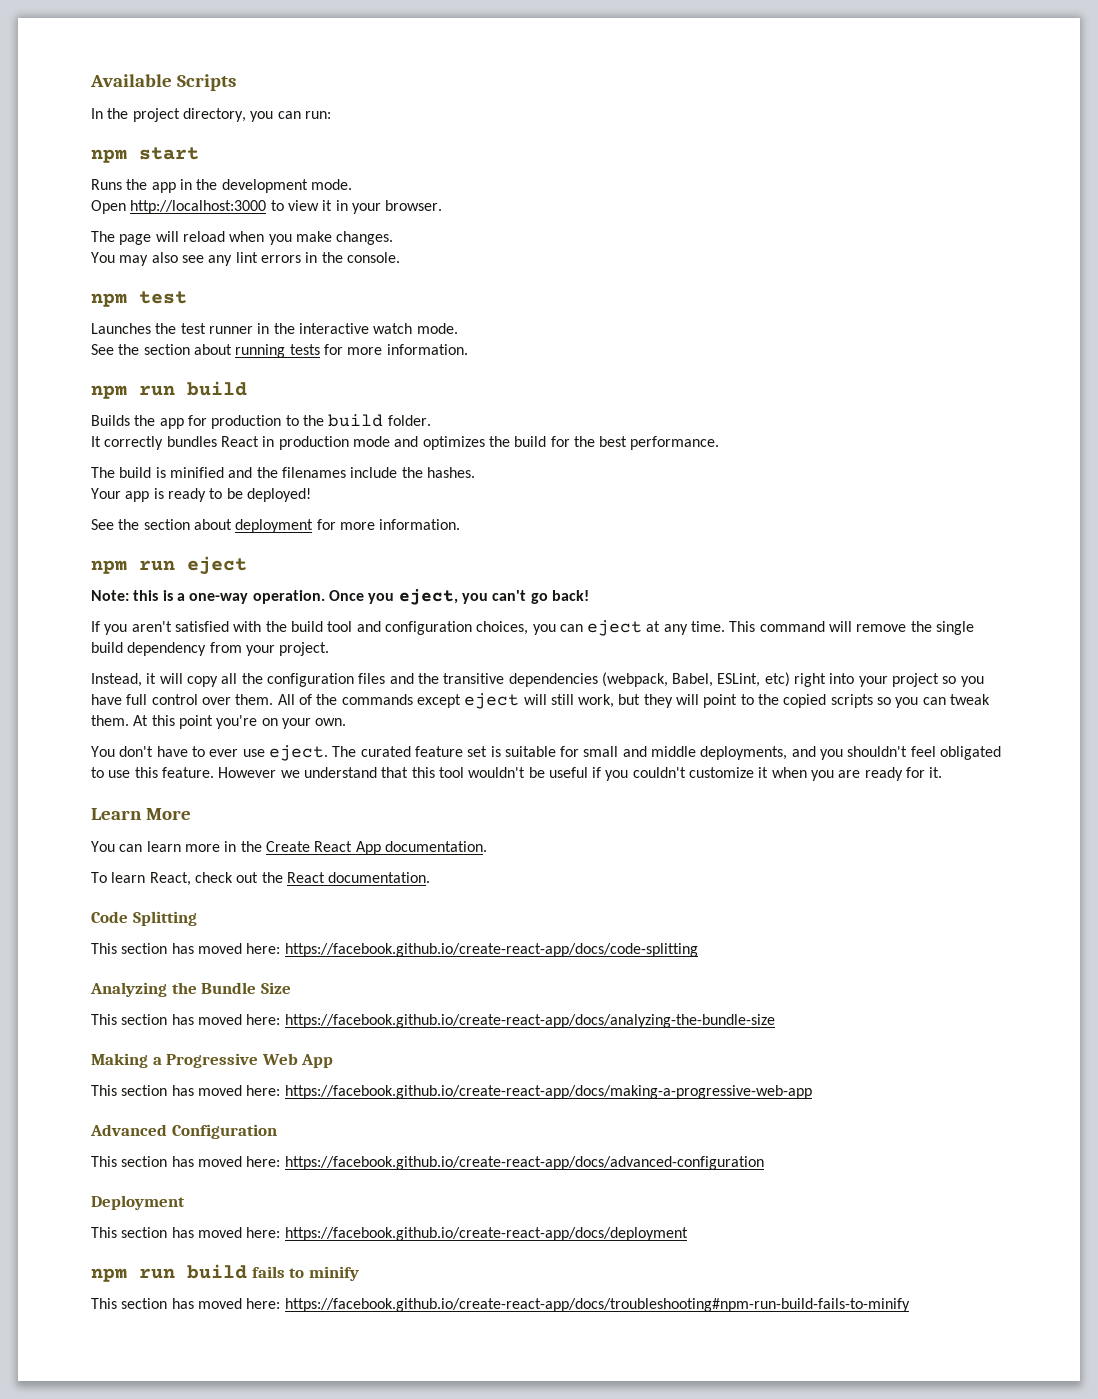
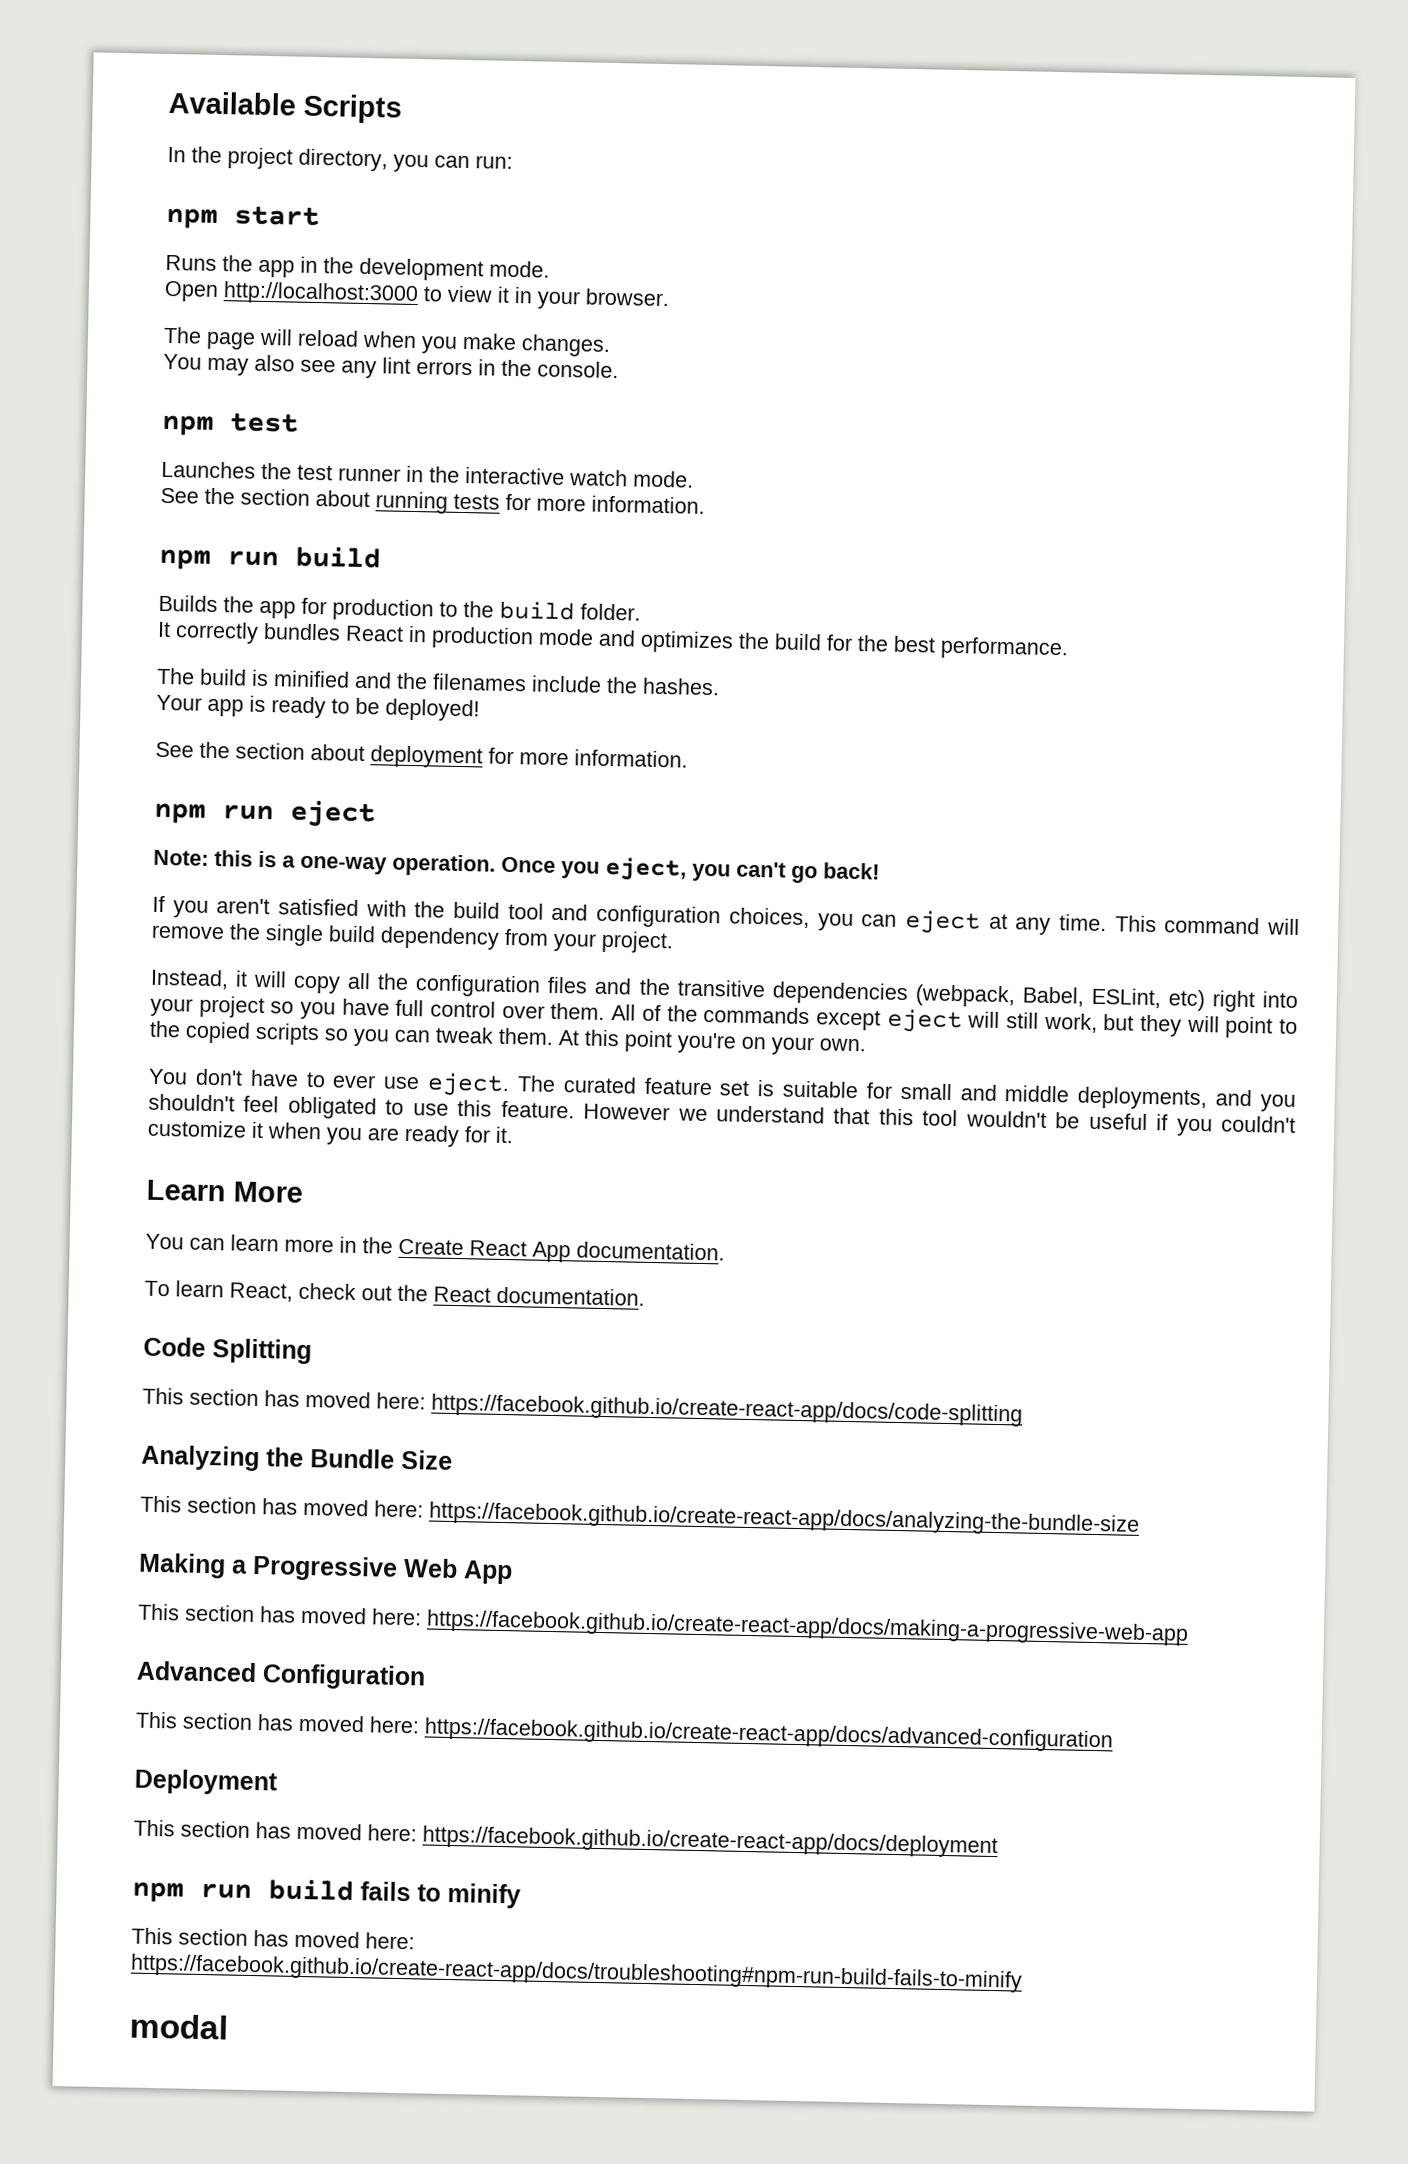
(910, 1305) none -> [129,2013,229,2040] // modal

